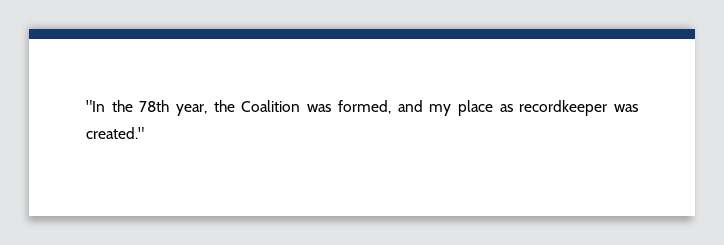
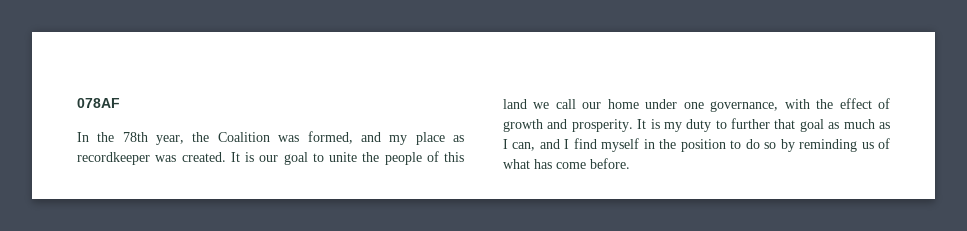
[86,100,105,112] "In -> [77,98,120,108] [77,132,89,142] 078AF // In
[86,127,144,139] created." -> [181,151,464,165] [503,98,890,112] [503,118,890,132] [503,138,890,152] [503,158,630,169] created. It is our goal to unite the people of this land we call our home under one governance, with the effect of growth and prosperity. It is my duty to further that goal as much as I can, and I find myself in the position to do so by reminding us of what has come before.

